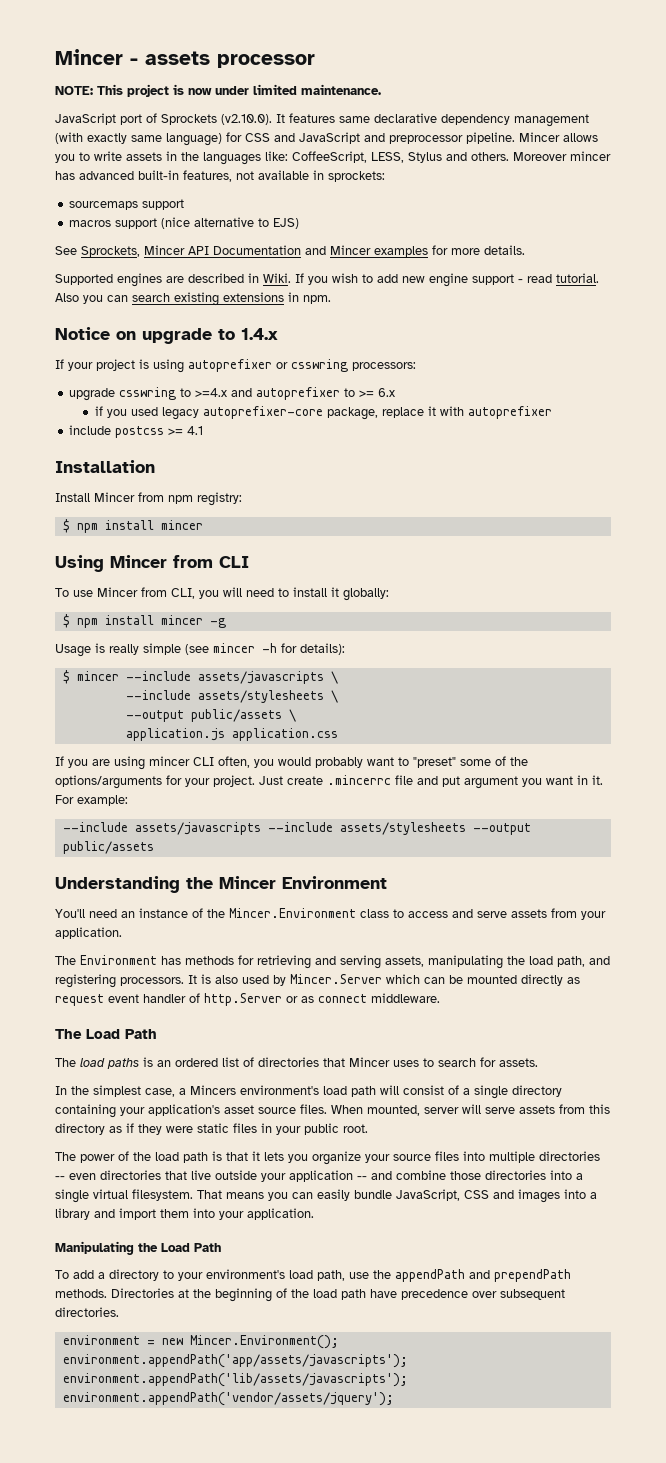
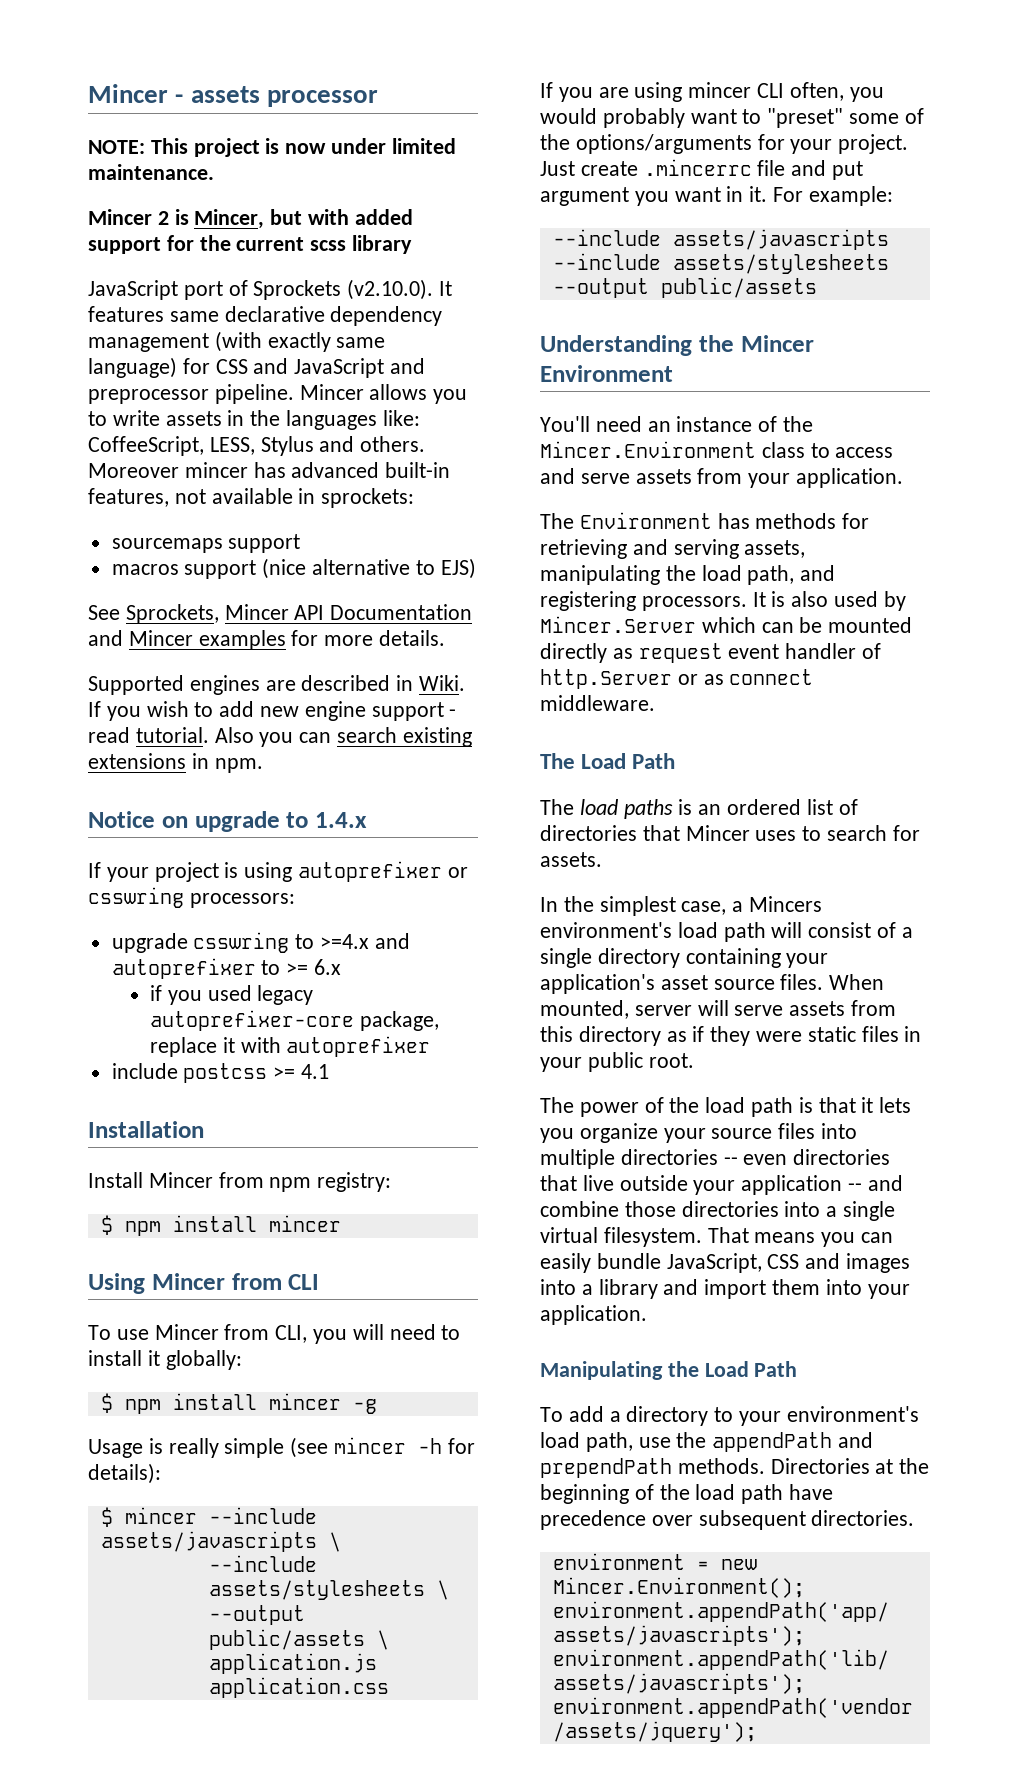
(381, 89) none -> [88,209,413,229] [88,235,413,254] // Mincer 2 is Mincer, but with added support for the current scss library

